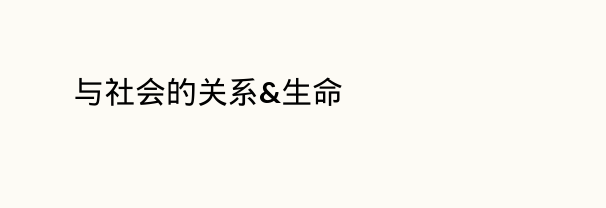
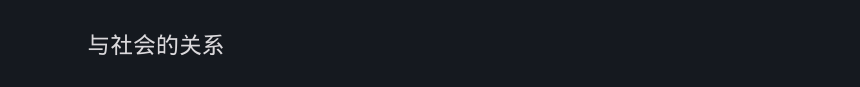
[259,77,343,106] &生命 -> (225, 45) none

